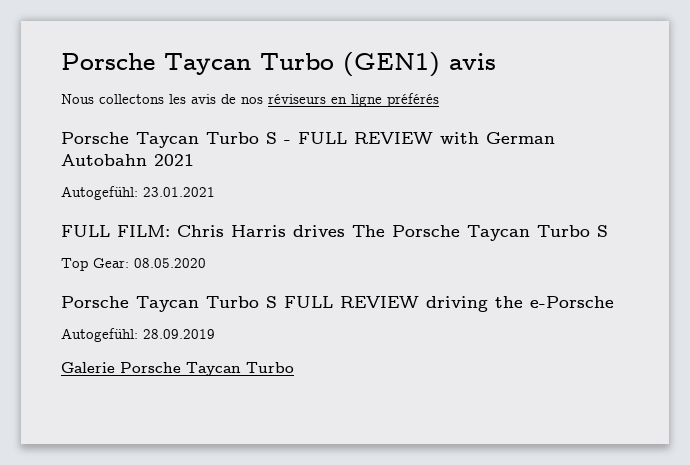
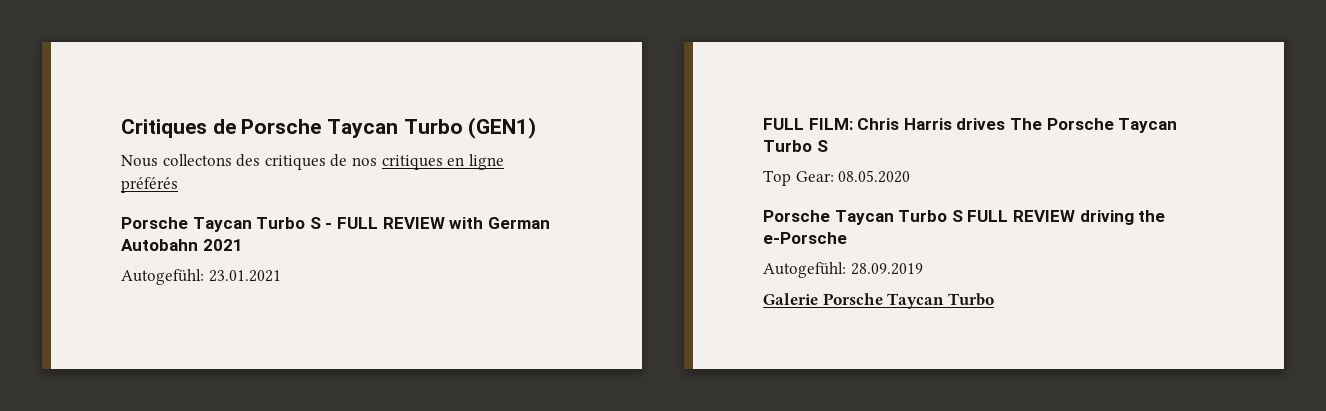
(61, 61) none -> [121,119,236,138] Critiques de
[449,53,496,70] avis -> (537, 128) none
[169,94,216,104] les avis -> [236,154,326,170] des critiques
[268,94,326,104] réviseurs -> [381,155,443,170] critiques

